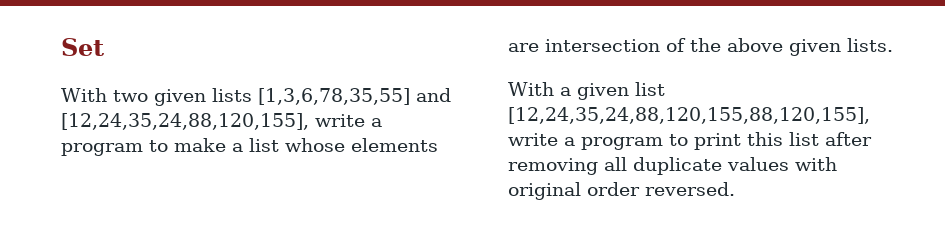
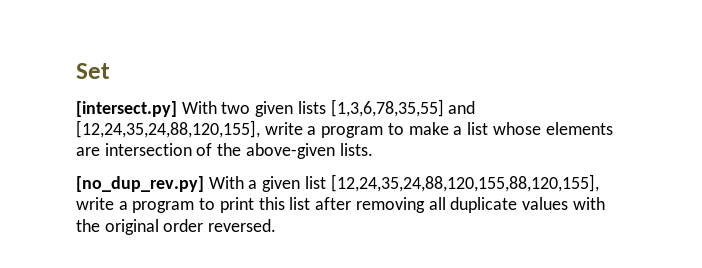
(104, 47) none -> [76,101,177,117] [intersect.py]
[727,38,841,56] above given -> [245,143,335,159] above-given
(893, 45) none -> [76,176,204,192] [no_dup_rev.py]
(837, 164) none -> [76,219,100,232] the

